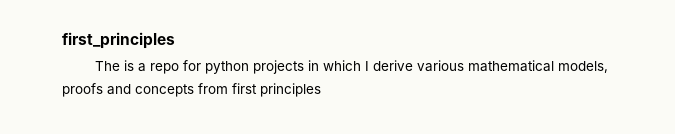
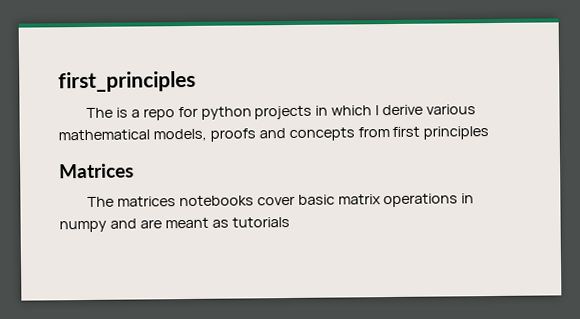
(321, 90) none -> [59,163,134,179] [86,193,475,208] [59,217,290,233] // Matrices // The matrices notebooks cover basic matrix operations in numpy and are meant as tutorials

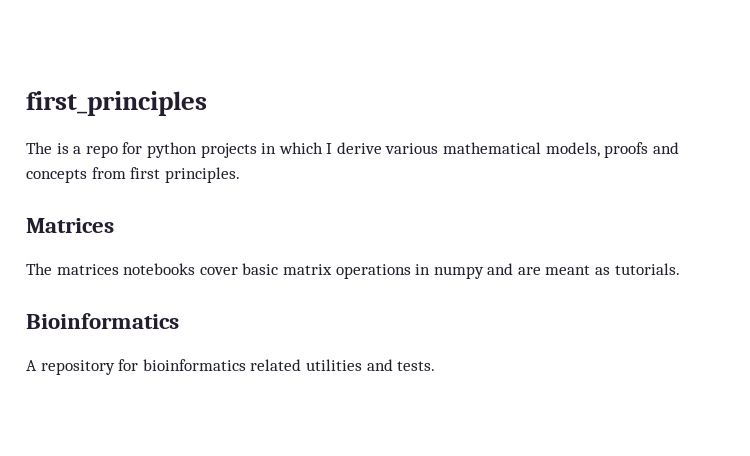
[423,126,490,140] principles -> [164,167,240,183] principles.
[231,217,290,228] tutorials -> [614,263,680,275] [26,313,179,329] [26,359,436,375] tutorials. // Bioinformatics // A repository for bioinformatics related utilities and tests.

